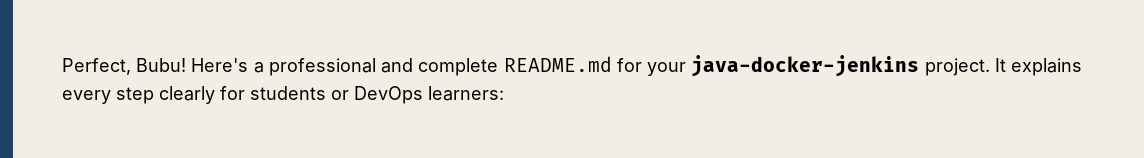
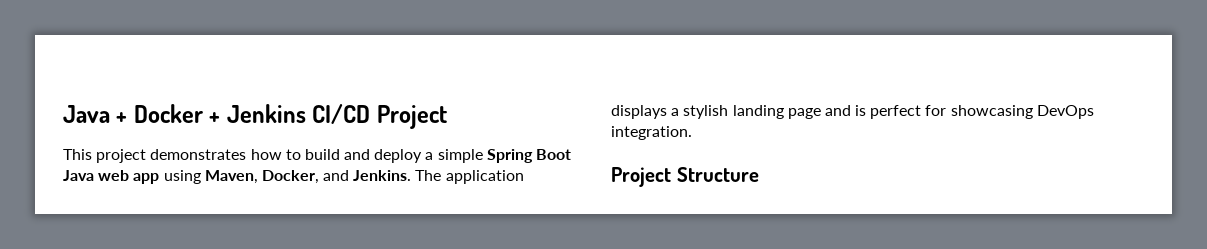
[62,55,1083,77] [62,86,504,104] Perfect, Bubu! Here's a professional and complete README.md for your java-docker-jenkins project. It explains every step clearly for students or DevOps learners: -> [63,104,447,129] [63,149,572,163] [63,170,524,184] [611,105,1094,119] [611,126,692,140] [611,167,759,187] Java + Docker + Jenkins CI/CD Project // This project demonstrates how to build and deploy a simple Spring Boot Java web app using Maven, Docker, and Jenkins. The application displays a stylish landing page and is perfect for showcasing DevOps integration. // Project Structure

